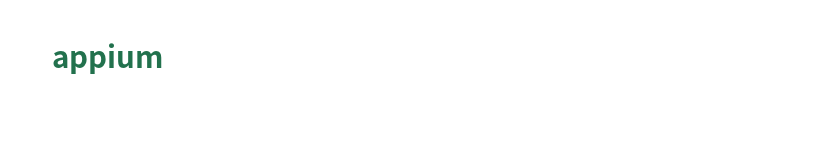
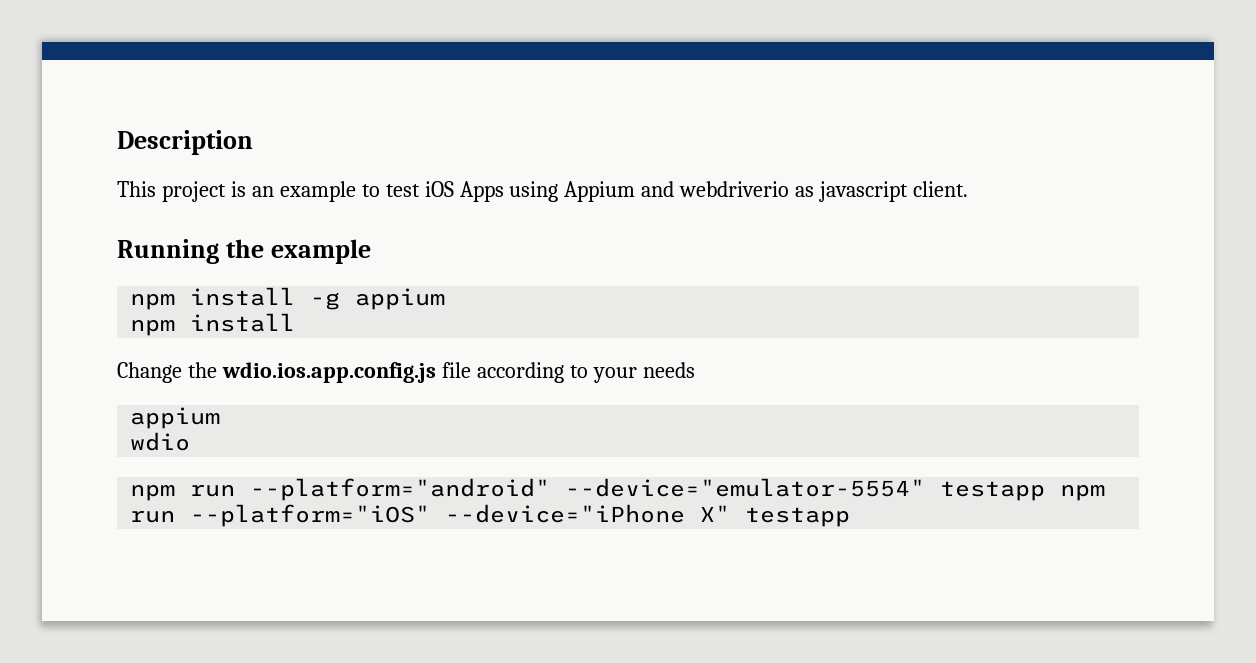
[52,43,163,74] appium -> [117,130,253,155] [117,181,969,202] [117,239,371,264] [130,287,446,310] [130,313,296,336] [117,362,695,383] [130,407,221,429] [130,432,191,451] [130,478,1106,501] [130,504,851,527] Description // This project is an example to test iOS Apps using Appium and webdriverio as javascript client. // Running the example // npm install -g appium // npm install // Change the wdio.ios.app.config.js file according to your needs // appium // wdio // npm run --platform="android" --device="emulator-5554" testapp npm run --platform="iOS" --device="iPhone X" testapp

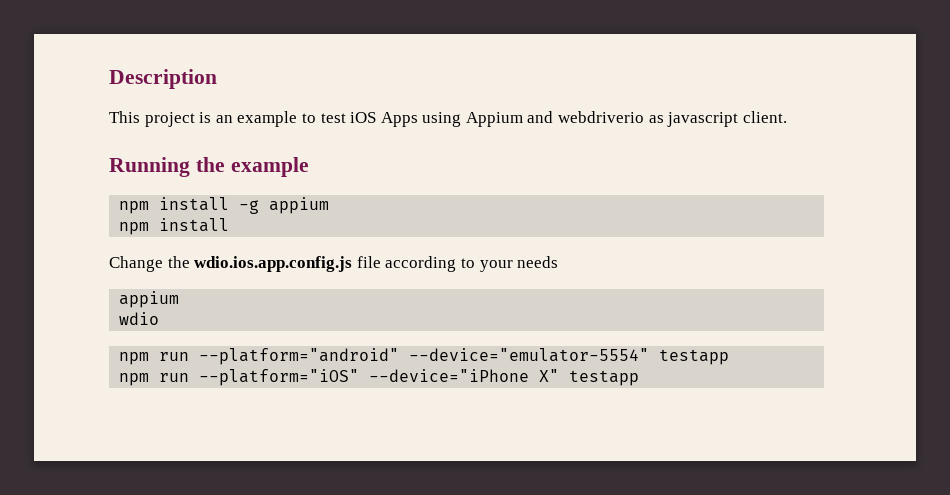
(1046, 491) none -> (730, 357) //

